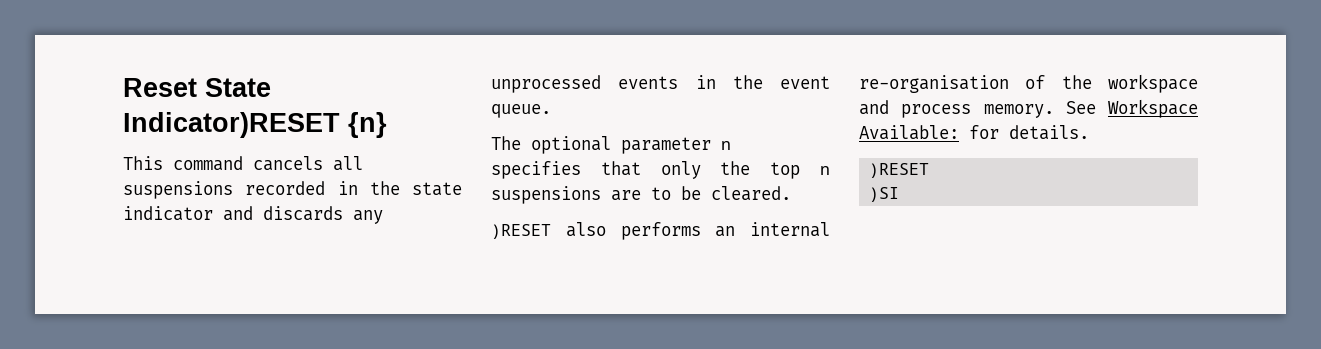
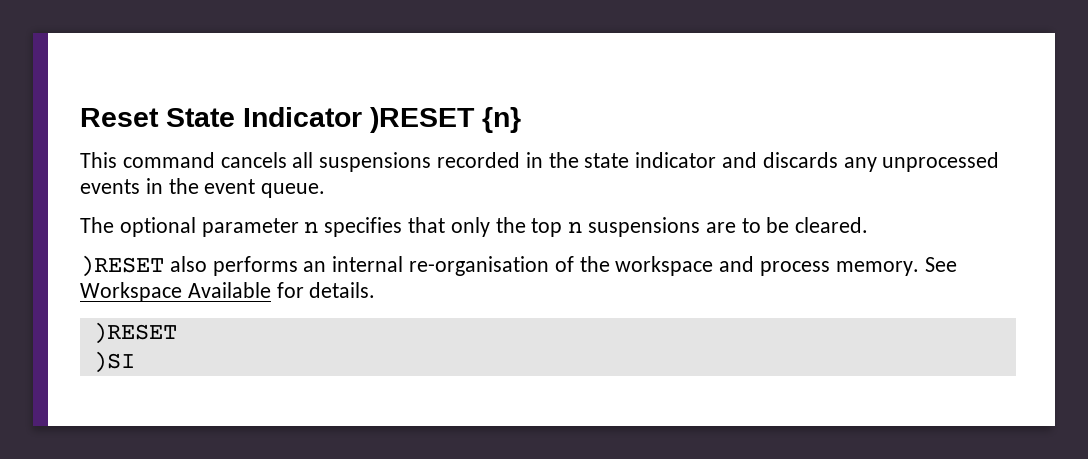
[123,112,340,138] Indicator)RESET -> [243,107,475,133] Indicator )RESET
[859,125,959,140] Available: -> [187,282,271,298] Available

